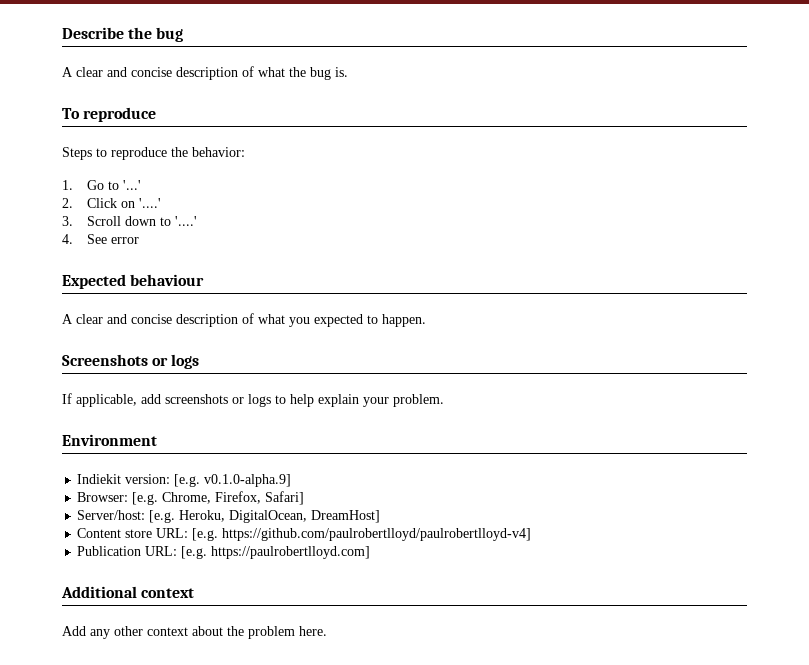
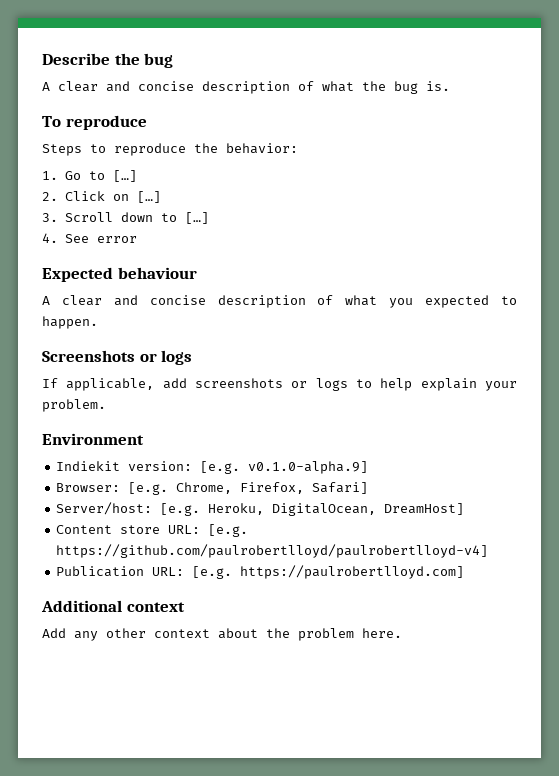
[122,180,141,190] '...' -> [112,170,137,182] […]
[138,198,161,208] '....' -> [136,191,161,203] […]
[174,216,197,226] '....' -> [184,212,209,224] […]

